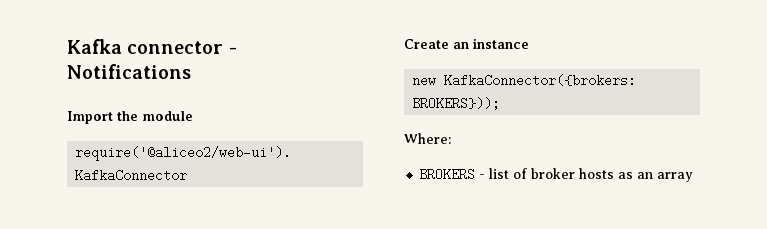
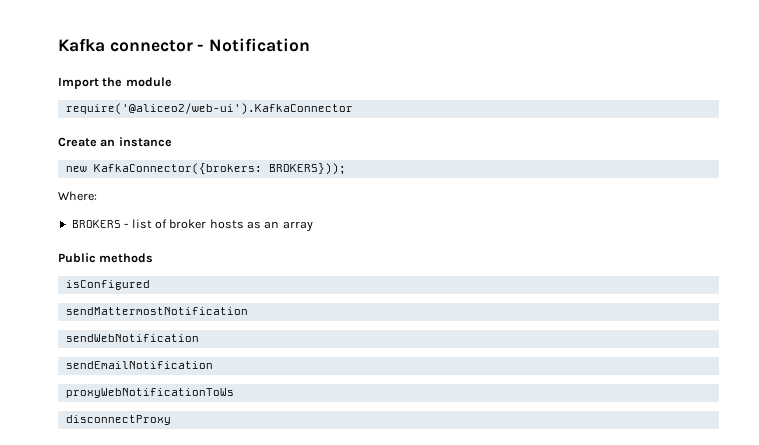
[67,64,191,79] Notifications -> [209,38,311,52] Notification
(694, 177) none -> [58,253,154,263] [65,280,150,290] [65,307,248,315] [65,334,199,342] [65,361,213,369] [65,388,234,398] [65,415,171,425] // Public methods // isConfigured // sendMattermostNotification // sendWebNotification // sendEmailNotification // proxyWebNotificationToWs // disconnectProxy

